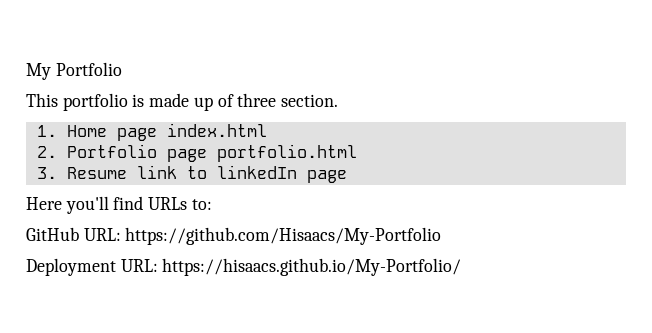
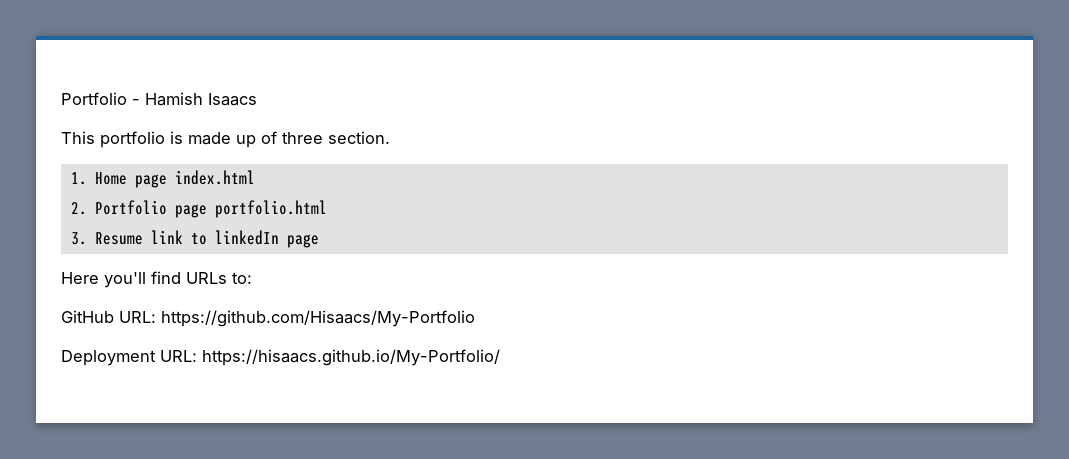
[26,62,122,80] My Portfolio -> [61,92,257,106] Portfolio - Hamish Isaacs

